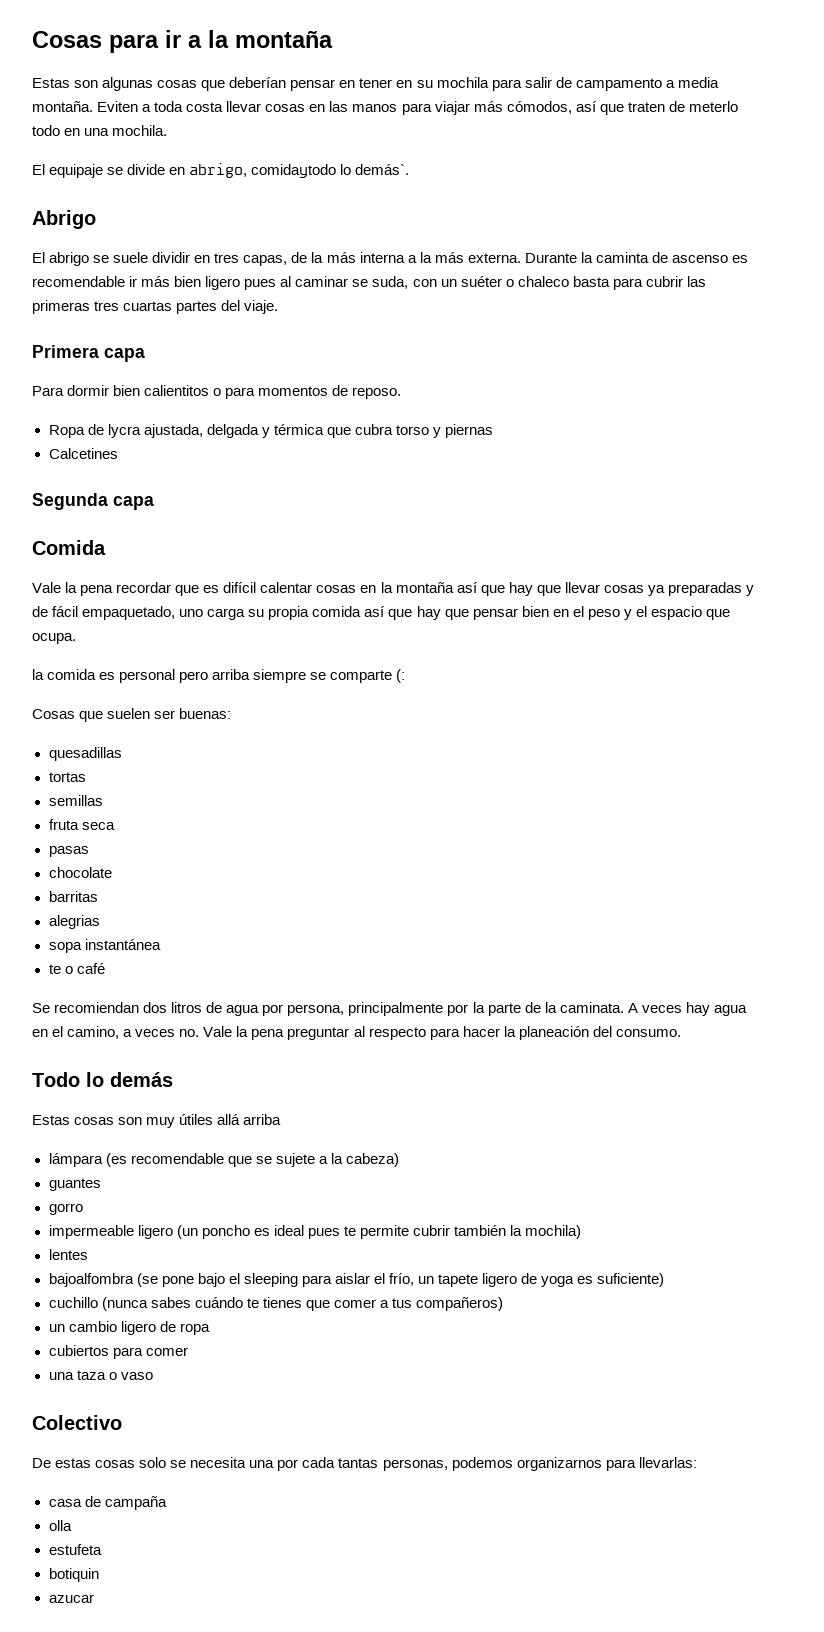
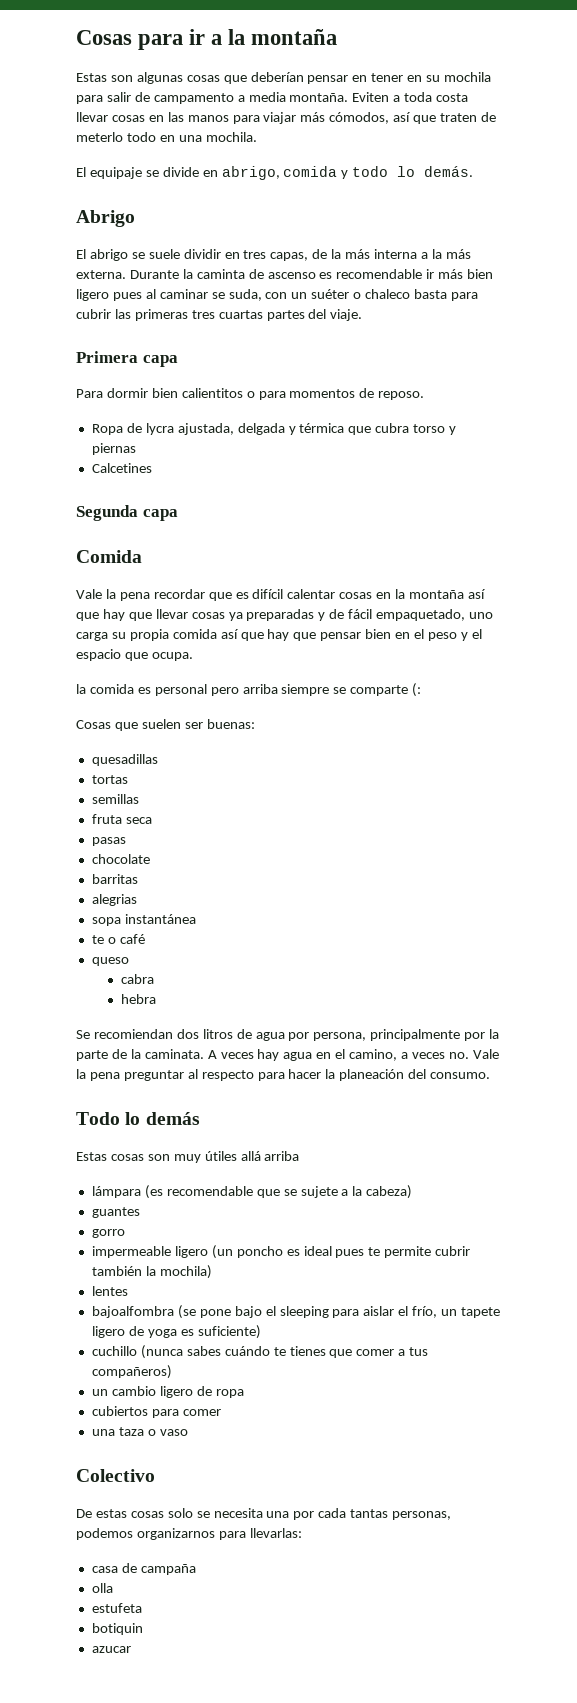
[251,164,410,178] comidaytodo lo demás`. -> [283,166,474,179] comida y todo lo demás.
(105, 968) none -> [91,957,129,966] [120,974,154,984] [120,994,156,1004] // queso // cabra // hebra

